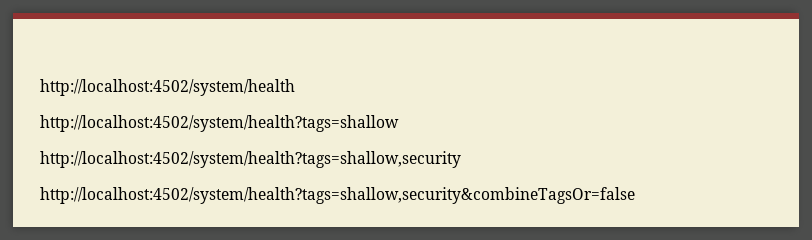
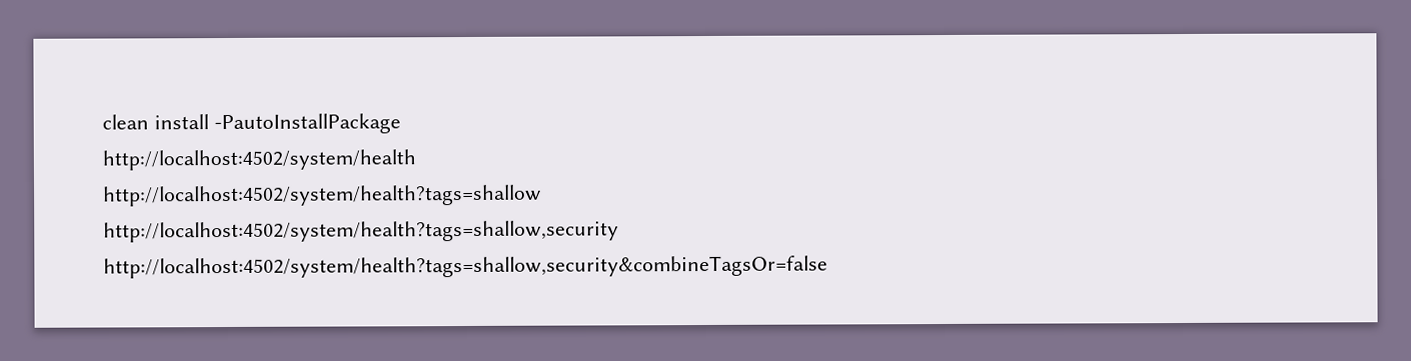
(40, 87) none -> [102,113,401,135] clean install -PautoInstallPackage //

